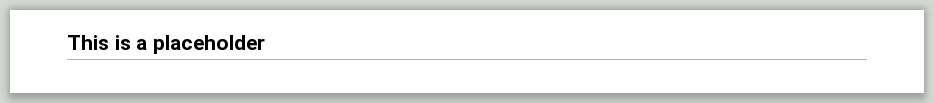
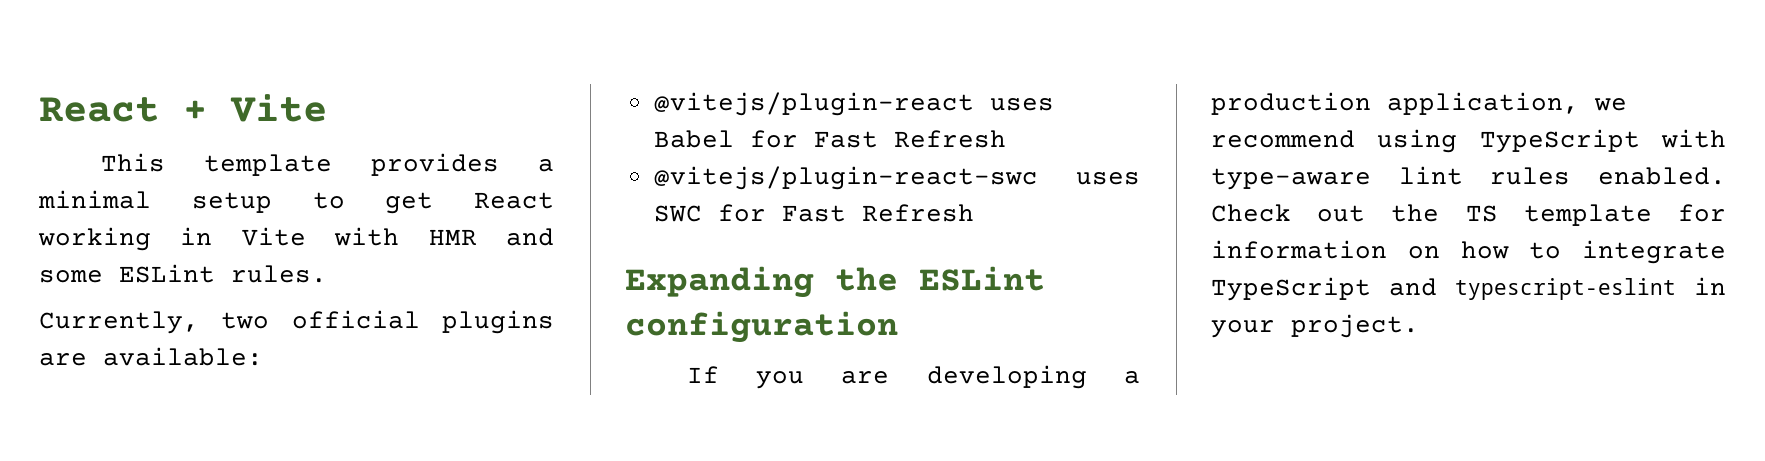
[67,35,266,54] This is a placeholder -> [39,94,327,122] [100,153,554,176] [38,190,554,214] [38,227,554,251] [39,264,327,283] [39,310,554,334] [39,347,263,366] [653,92,1054,116] [653,130,1006,148] [653,166,1140,190] [653,204,974,222] [625,266,1045,298] [625,311,898,343] [686,365,1140,389] [1211,92,1627,115] [1211,129,1726,153] [1211,166,1726,190] [1211,204,1726,226] [1211,240,1726,264] [1211,277,1726,301] [1211,314,1419,338] React + Vite // This template provides a minimal setup to get React working in Vite with HMR and some ESLint rules. // Currently, two official plugins are available: // @vitejs/plugin-react uses Babel for Fast Refresh // @vitejs/plugin-react-swc uses SWC for Fast Refresh // Expanding the ESLint configuration // If you are developing a production application, we recommend using TypeScript with type-aware lint rules enabled. Check out the TS template for information on how to integrate TypeScript and typescript-eslint in your project.

